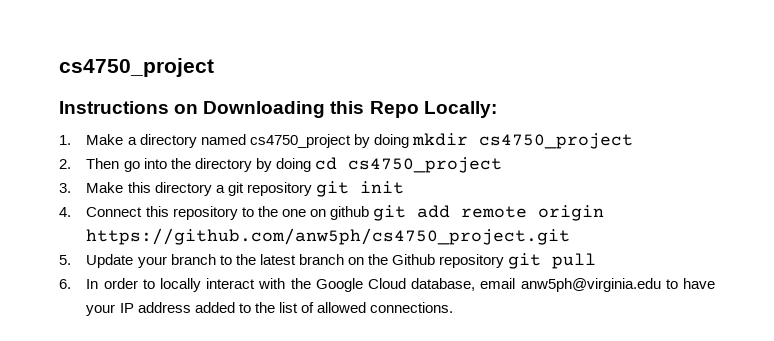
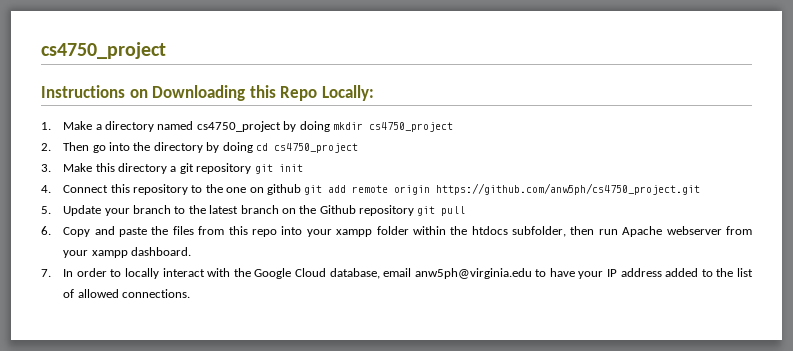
(71, 284) none -> [63,226,752,237] [63,247,192,258] [41,269,51,277] Copy and paste the files from this repo into your xampp folder within the htdocs subfolder, then run Apache webserver from your xampp dashboard. // 7.

